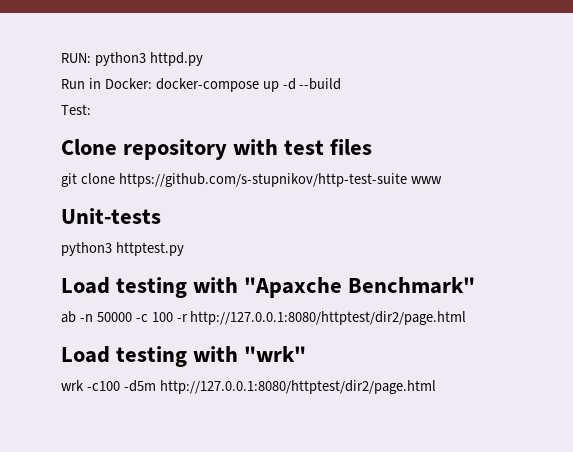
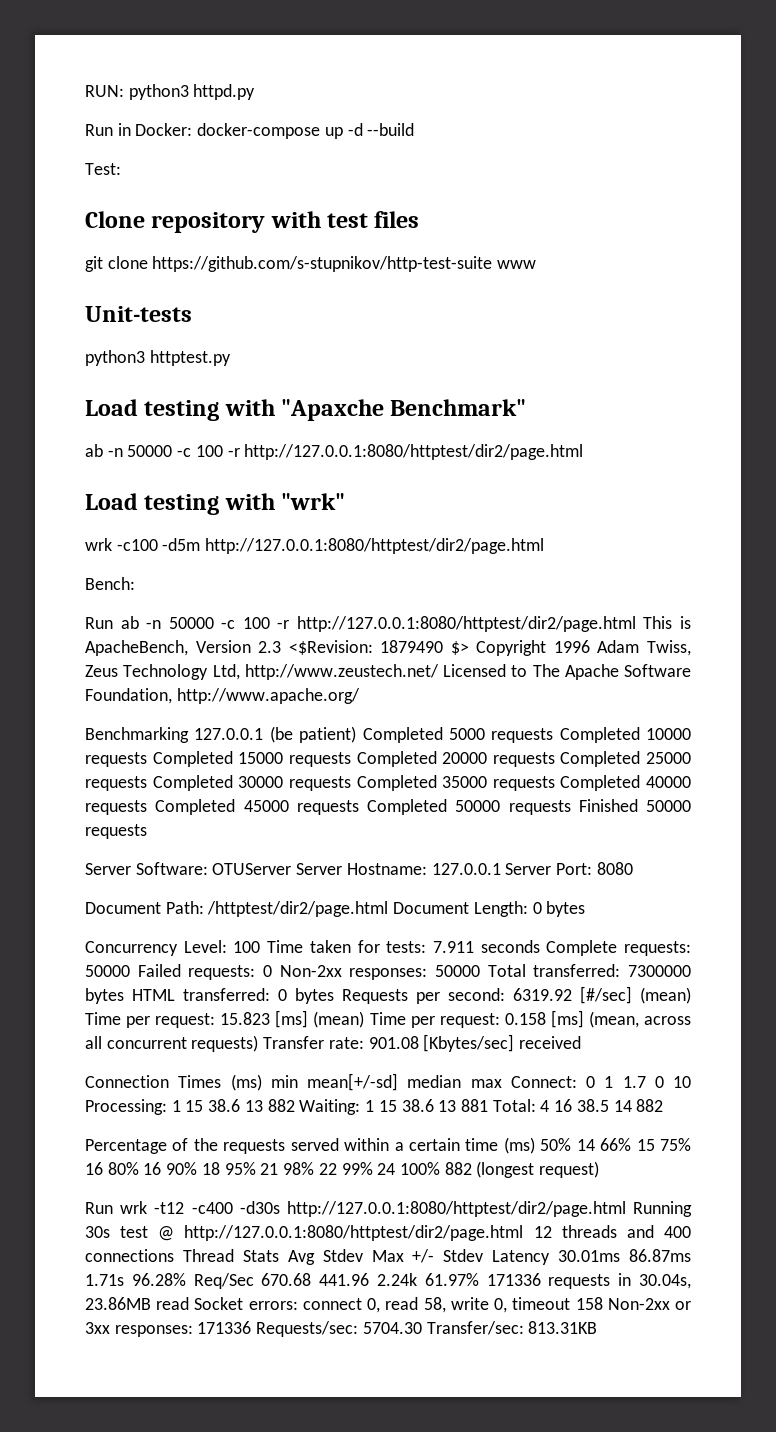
(436, 387) none -> [85,577,135,590] [85,616,691,632] [85,640,691,656] [85,664,691,680] [85,688,360,704] [85,726,691,743] [85,751,691,767] [85,775,691,791] [85,799,691,815] [85,824,147,839] [85,862,633,875] [85,901,586,917] [85,940,691,956] [85,964,691,980] [85,986,691,1004] [85,1010,691,1028] [85,1034,582,1052] [85,1073,691,1091] [85,1099,664,1115] [85,1137,692,1154] [85,1161,600,1178] [85,1201,692,1217] [85,1225,691,1241] [85,1249,691,1265] [85,1273,691,1289] [85,1297,691,1313] [85,1321,598,1337] // Bench: // Run ab -n 50000 -c 100 -r http://127.0.0.1:8080/httptest/dir2/page.html This is ApacheBench, Version 2.3 <$Revision: 1879490 $> Copyright 1996 Adam Twiss, Zeus Technology Ltd, http://www.zeustech.net/ Licensed to The Apache Software Foundation, http://www.apache.org/ // Benchmarking 127.0.0.1 (be patient) Completed 5000 requests Completed 10000 requests Completed 15000 requests Completed 20000 requests Completed 25000 requests Completed 30000 requests Completed 35000 requests Completed 40000 requests Completed 45000 requests Completed 50000 requests Finished 50000 requests // Server Software: OTUServer Server Hostname: 127.0.0.1 Server Port: 8080 // Document Path: /httptest/dir2/page.html Document Length: 0 bytes // Concurrency Level: 100 Time taken for tests: 7.911 seconds Complete requests: 50000 Failed requests: 0 Non-2xx responses: 50000 Total transferred: 7300000 bytes HTML transferred: 0 bytes Requests per second: 6319.92 [#/sec] (mean) Time per request: 15.823 [ms] (mean) Time per request: 0.158 [ms] (mean, across all concurrent requests) Transfer rate: 901.08 [Kbytes/sec] received // Connection Times (ms) min mean[+/-sd] median max Connect: 0 1 1.7 0 10 Processing: 1 15 38.6 13 882 Waiting: 1 15 38.6 13 881 Total: 4 16 38.5 14 882 // Percentage of the requests served within a certain time (ms) 50% 14 66% 15 75% 16 80% 16 90% 18 95% 21 98% 22 99% 24 100% 882 (longest request) // Run wrk -t12 -c400 -d30s http://127.0.0.1:8080/httptest/dir2/page.html Running 30s test @ http://127.0.0.1:8080/httptest/dir2/page.html 12 threads and 400 connections Thread Stats Avg Stdev Max +/- Stdev Latency 30.01ms 86.87ms 1.71s 96.28% Req/Sec 670.68 441.96 2.24k 61.97% 171336 requests in 30.04s, 23.86MB read Socket errors: connect 0, read 58, write 0, timeout 158 Non-2xx or 3xx responses: 171336 Requests/sec: 5704.30 Transfer/sec: 813.31KB

